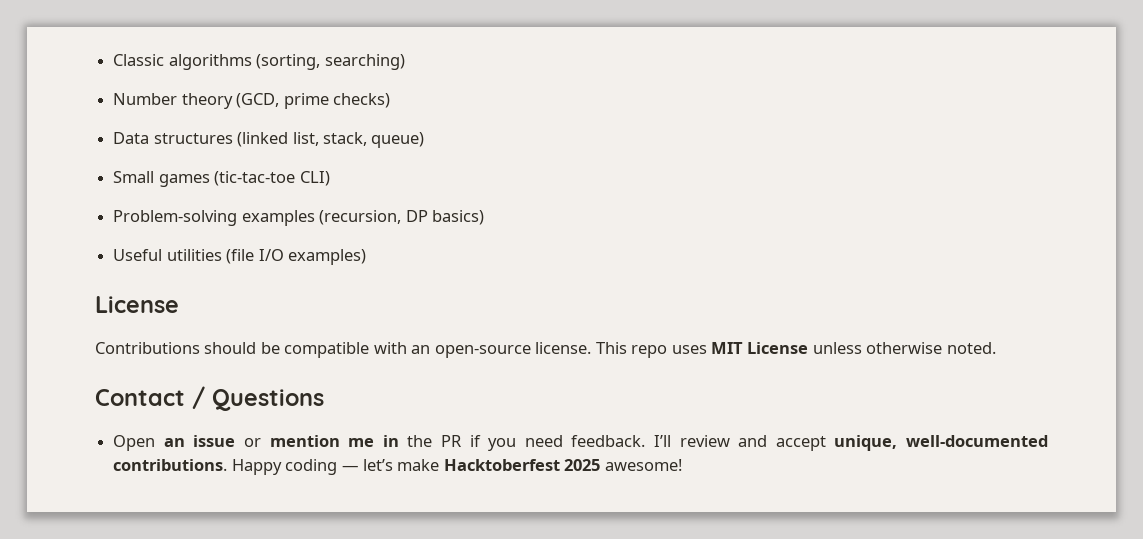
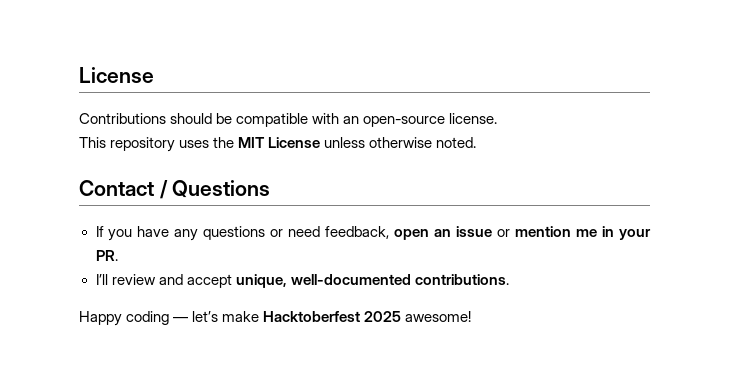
[113,54,405,70] [113,93,390,109] [113,132,425,148] [113,171,330,187] [113,210,484,226] [113,249,366,265] Classic algorithms (sorting, searching) // Number theory (GCD, prime checks) // Data structures (linked list, stack, queue) // Small games (tic-tac-toe CLI) // Problem-solving examples (recursion, DP basics) // Useful utilities (file I/O examples) // -> (79, 75) none
[595,342,707,358] This repo uses -> [79,137,235,152] // This repository uses the
[113,435,156,451] Open -> [95,226,430,241] If you have any questions or need feedback, open
[407,435,646,451] the PR if you need feedback. -> [618,229,651,240] [95,250,118,261] your PR. //
(228, 465) none -> (509, 279) //

